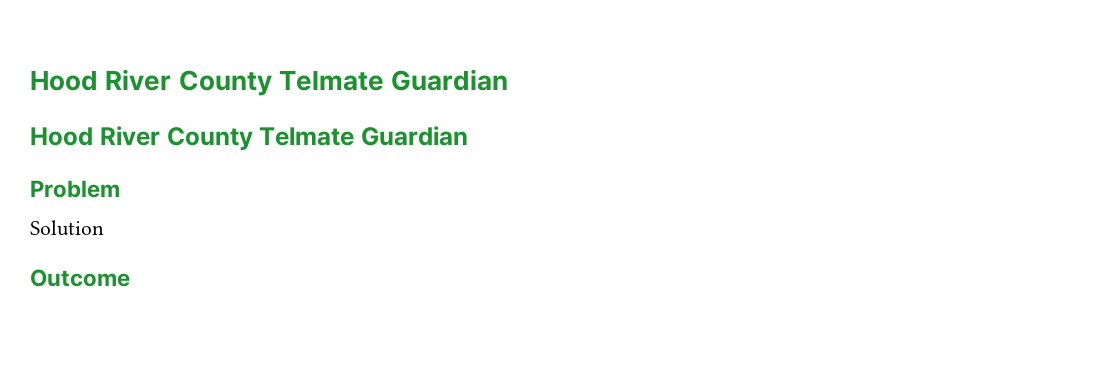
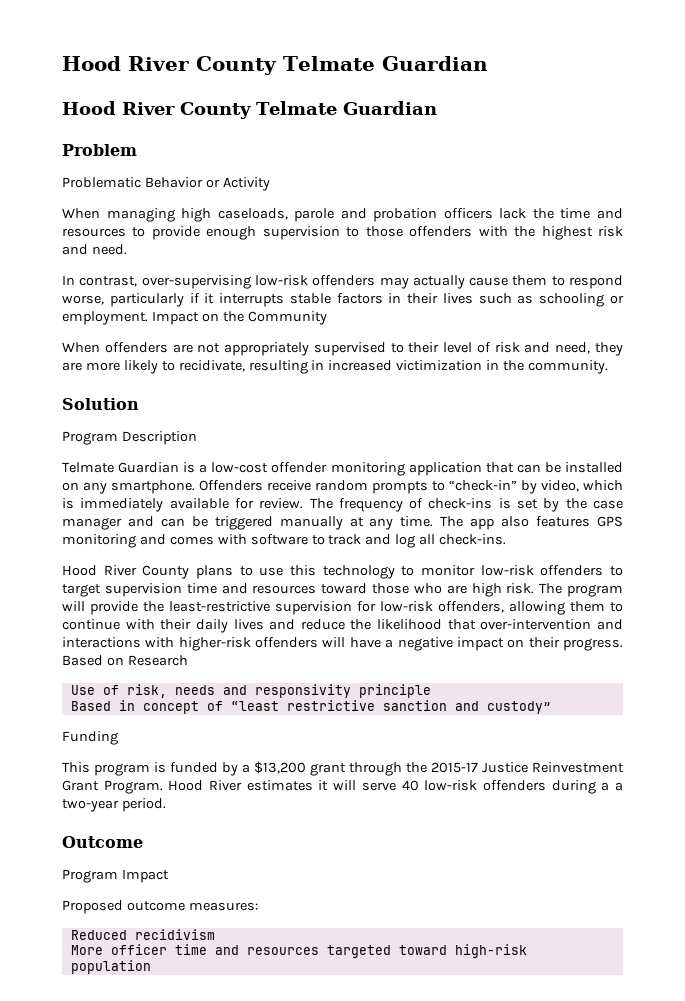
[30,220,104,236] [30,269,130,287] Solution // Outcome -> [62,177,270,191] [62,208,623,222] [62,226,623,240] [62,244,127,255] [62,275,624,289] [62,293,624,307] [62,311,327,325] [62,342,623,356] [62,360,609,374] [62,398,139,410] [62,431,197,445] [62,462,623,476] [62,480,623,494] [62,498,624,512] [62,516,623,530] [62,534,507,548] [62,565,623,579] [62,583,623,597] [62,601,623,615] [62,619,623,633] [62,637,623,651] [62,655,188,666] [70,684,431,698] [70,700,551,714] [62,731,118,745] [62,761,624,776] [62,780,623,794] [62,798,166,812] [62,836,143,848] [62,869,169,883] [62,900,258,914] [70,929,215,940] [70,944,527,958] [70,960,151,974] Problematic Behavior or Activity // When managing high caseloads, parole and probation officers lack the time and resources to provide enough supervision to those offenders with the highest risk and need. // In contrast, over-supervising low-risk offenders may actually cause them to respond worse, particularly if it interrupts stable factors in their lives such as schooling or employment. Impact on the Community // When offenders are not appropriately supervised to their level of risk and need, they are more likely to recidivate, resulting in increased victimization in the community. // Solution // Program Description // Telmate Guardian is a low-cost offender monitoring application that can be installed on any smartphone. Offenders receive random prompts to “check-in” by video, which is immediately available for review. The frequency of check-ins is set by the case manager and can be triggered manually at any time. The app also features GPS monitoring and comes with software to track and log all check-ins. // Hood River County plans to use this technology to monitor low-risk offenders to target supervision time and resources toward those who are high risk. The program will provide the least-restrictive supervision for low-risk offenders, allowing them to continue with their daily lives and reduce the likelihood that over-intervention and interactions with higher-risk offenders will have a negative impact on their progress. Based on Research // Use of risk, needs and responsivity principle // Based in concept of “least restrictive sanction and custody” // Funding // This program is funded by a $13,200 grant through the 2015-17 Justice Reinvestment Grant Program. Hood River estimates it will serve 40 low-risk offenders during a a two-year period. // Outcome // Program Impact // Proposed outcome measures: // Reduced recidivism // More officer time and resources targeted toward high-risk population

